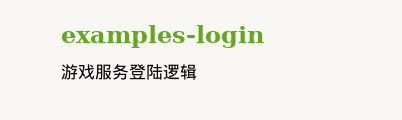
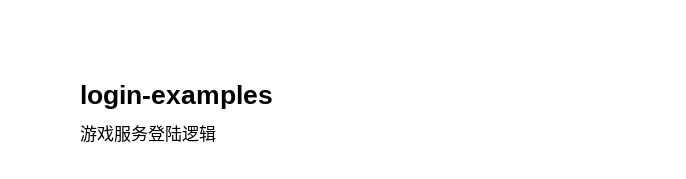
[61,25,264,48] examples-login -> [80,85,273,109] login-examples

